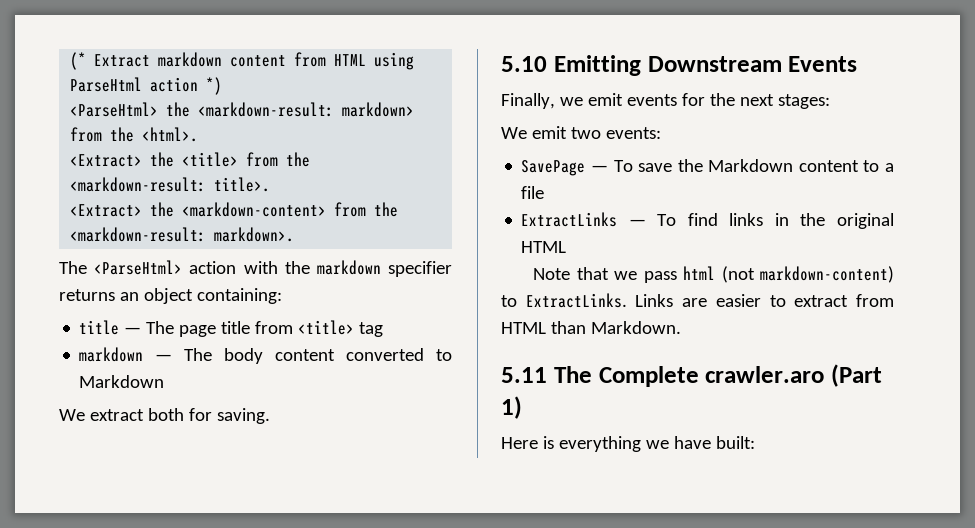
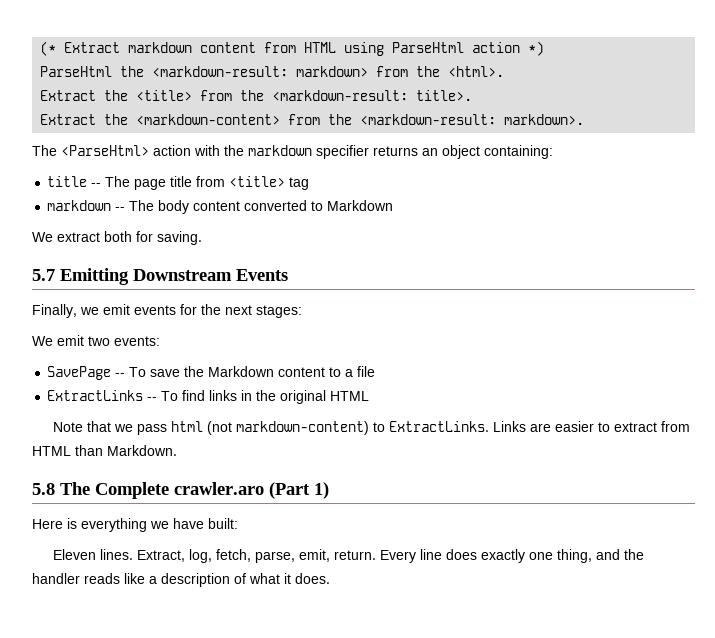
[70,102,159,117] <ParseHtml> -> [40,66,113,77] ParseHtml
[70,154,143,167] <Extract> -> [40,90,97,101] Extract
[70,204,143,217] <Extract> -> [40,114,97,125] Extract
[124,327,142,334] — -> [91,183,102,187] --
[155,354,173,361] — -> [115,207,126,211] --
[501,56,547,72] 5.10 -> [32,269,55,281] 5.7
[590,165,608,172] — -> [115,373,126,377] --
[628,219,646,226] — -> [147,397,158,401] --
[501,367,547,383] 5.11 -> [32,483,55,495] 5.8
(755, 442) none -> [53,549,645,563] [32,573,330,587] // Eleven lines. Extract, log, fetch, parse, emit, return. Every line does exactly one thing, and the handler reads like a description of what it does.

